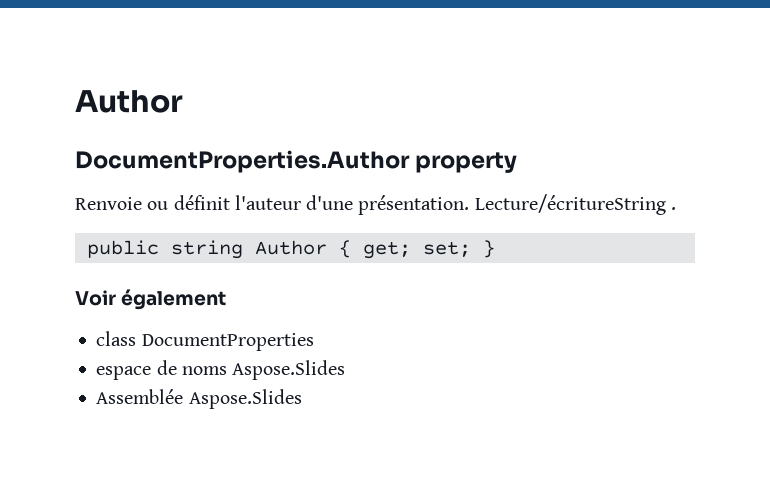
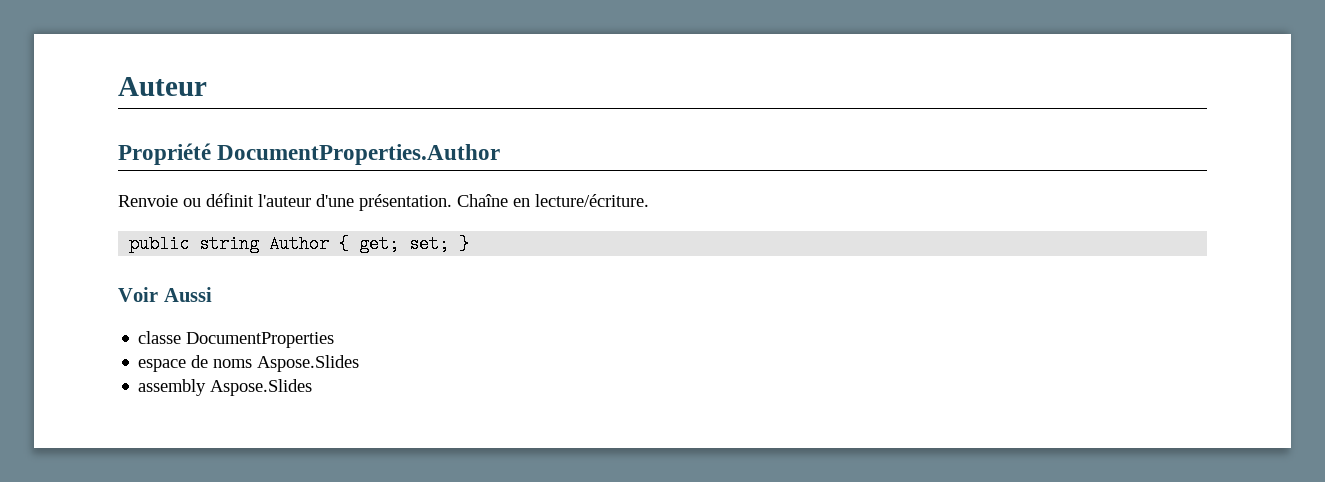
[75,90,183,113] Author // -> [118,77,207,96] [118,143,211,165] Auteur // Propriété
[415,152,518,173] property -> (501, 154) none
[474,194,676,215] Lecture/écritureString . -> [457,194,649,207] Chaîne en lecture/écriture.
[121,289,227,310] [96,331,137,346] également // class -> [163,287,212,302] [138,331,182,344] Aussi // classe
[96,389,184,404] Assemblée -> [138,379,207,396] assembly

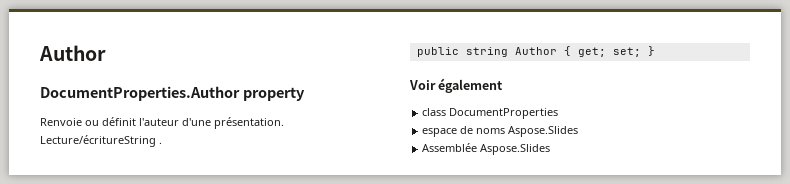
[118,77,207,96] [118,143,211,165] Auteur // Propriété -> [39,45,106,61] Author //
(501, 154) none -> [242,87,305,101] property
[457,194,649,207] Chaîne en lecture/écriture. -> [40,135,162,147] Lecture/écritureString .
[163,287,212,302] [138,331,182,344] Aussi // classe -> [438,78,504,93] [422,108,447,116] également // class
[138,379,207,396] assembly -> [422,143,478,152] Assemblée

